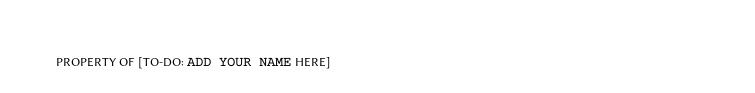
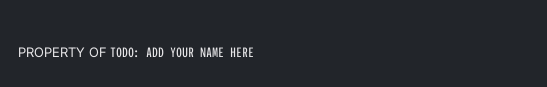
[137,57,184,69] [TO-DO: -> [110,47,141,58] TODO:
[294,57,331,69] HERE] -> [230,47,255,57] HERE

